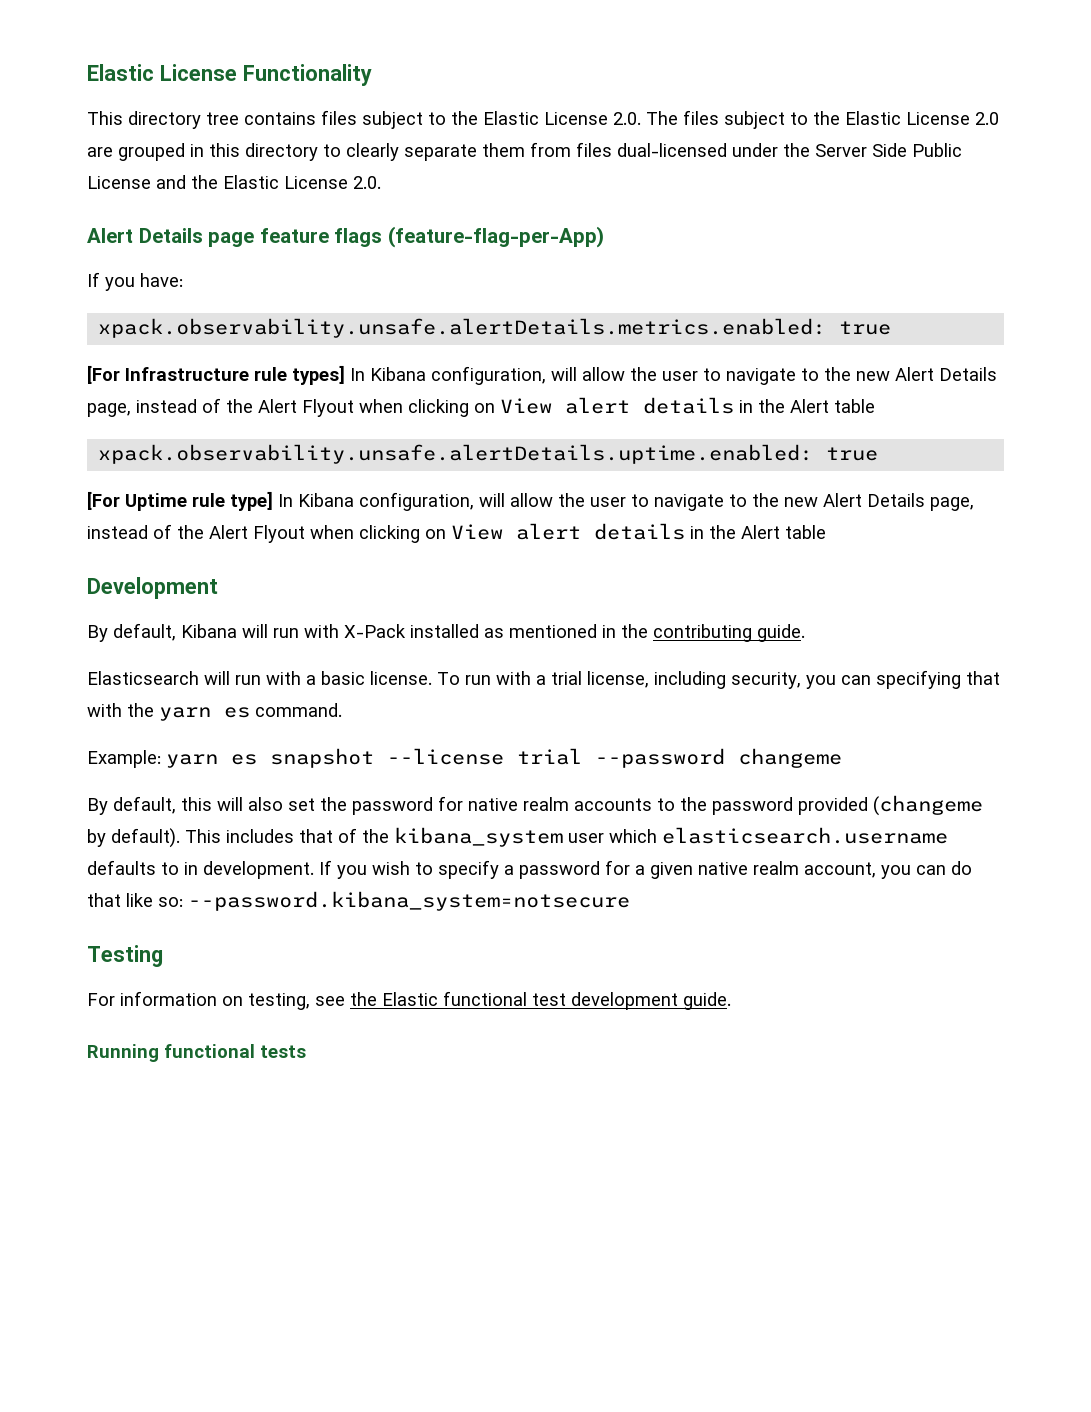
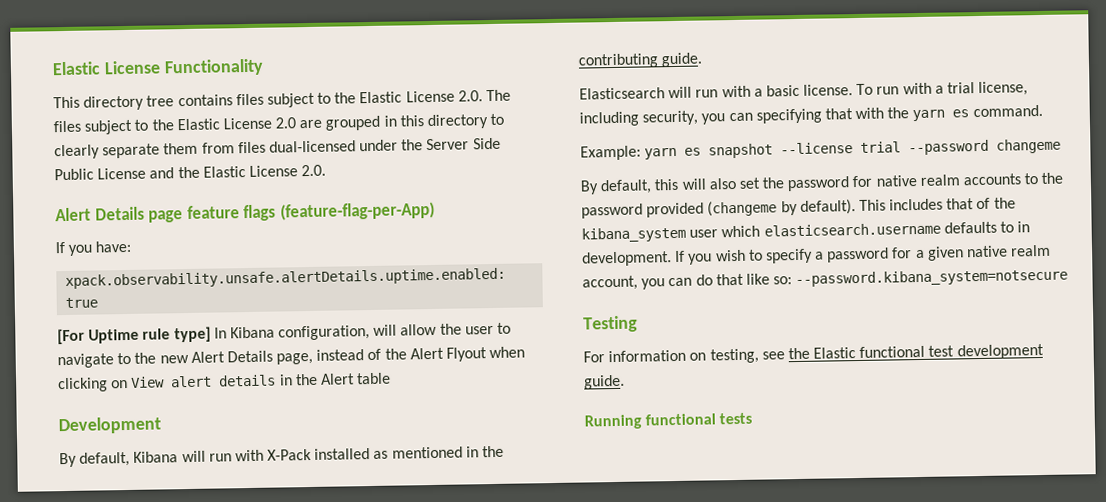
[98,318,892,338] [87,365,997,385] [87,397,875,417] // xpack.observability.unsafe.alertDetails.metrics.enabled: true // [For Infrastructure rule types] In Kibana configuration, will allow the user to navigate to the new Alert Details page, instead of the Alert Flyout when clicking on View alert details in the Alert table -> (132, 246) none

